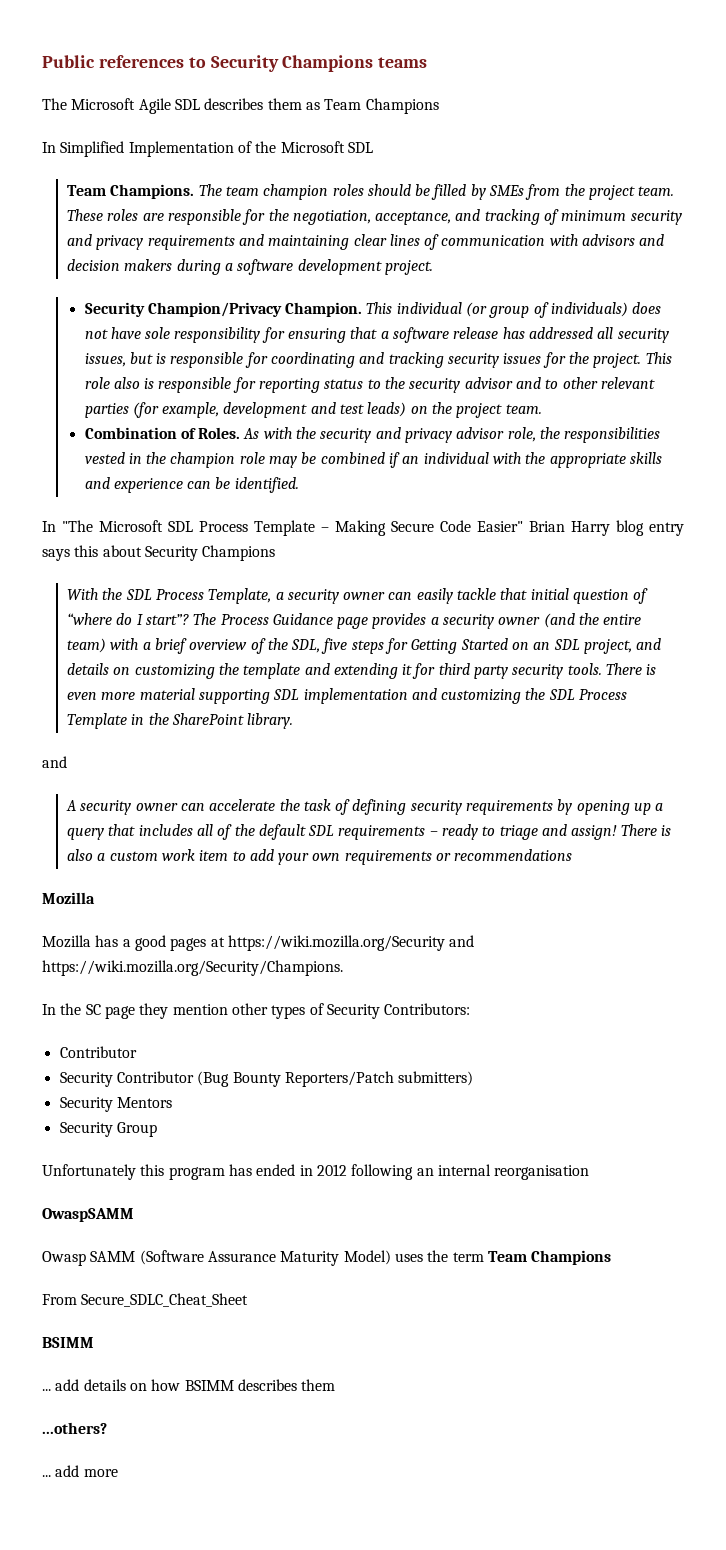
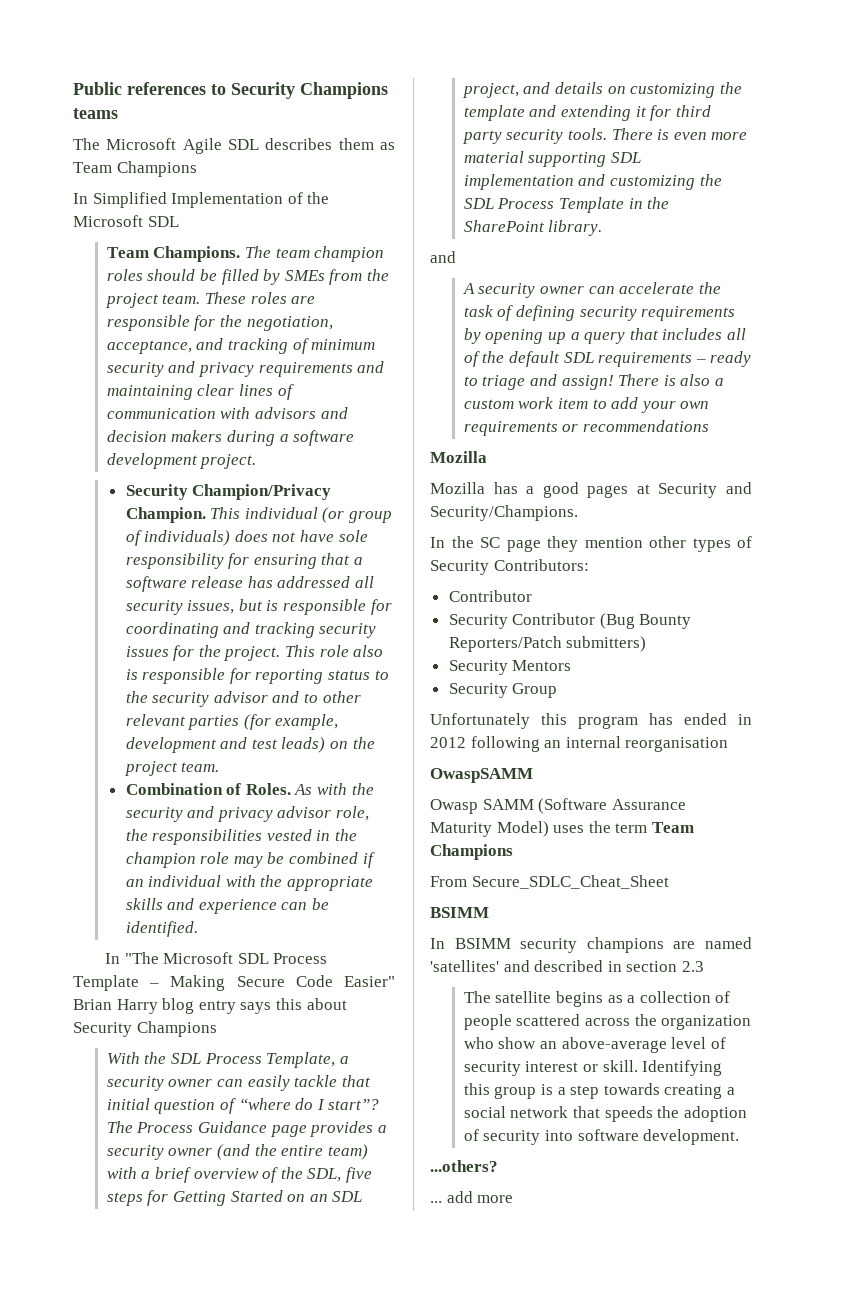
[227,935,475,951] [42,960,343,976] https://wiki.mozilla.org/Security and https://wiki.mozilla.org/Security/Champions. -> [658,482,752,498] [430,505,578,521] Security and Security/Champions.
[42,1379,336,1391] ... add details on how BSIMM describes them -> [430,937,752,953] [430,960,704,972] [463,991,731,1007] [463,1014,752,1030] [463,1037,726,1053] [463,1060,723,1076] [463,1083,735,1099] [463,1106,747,1122] [463,1129,740,1145] In BSIMM security champions are named 'satellites' and described in section 2.3 // The satellite begins as a collection of people scattered across the organization who show an above-average level of security interest or skill. Identifying this group is a step towards creating a social network that speeds the adoption of security into software development.

